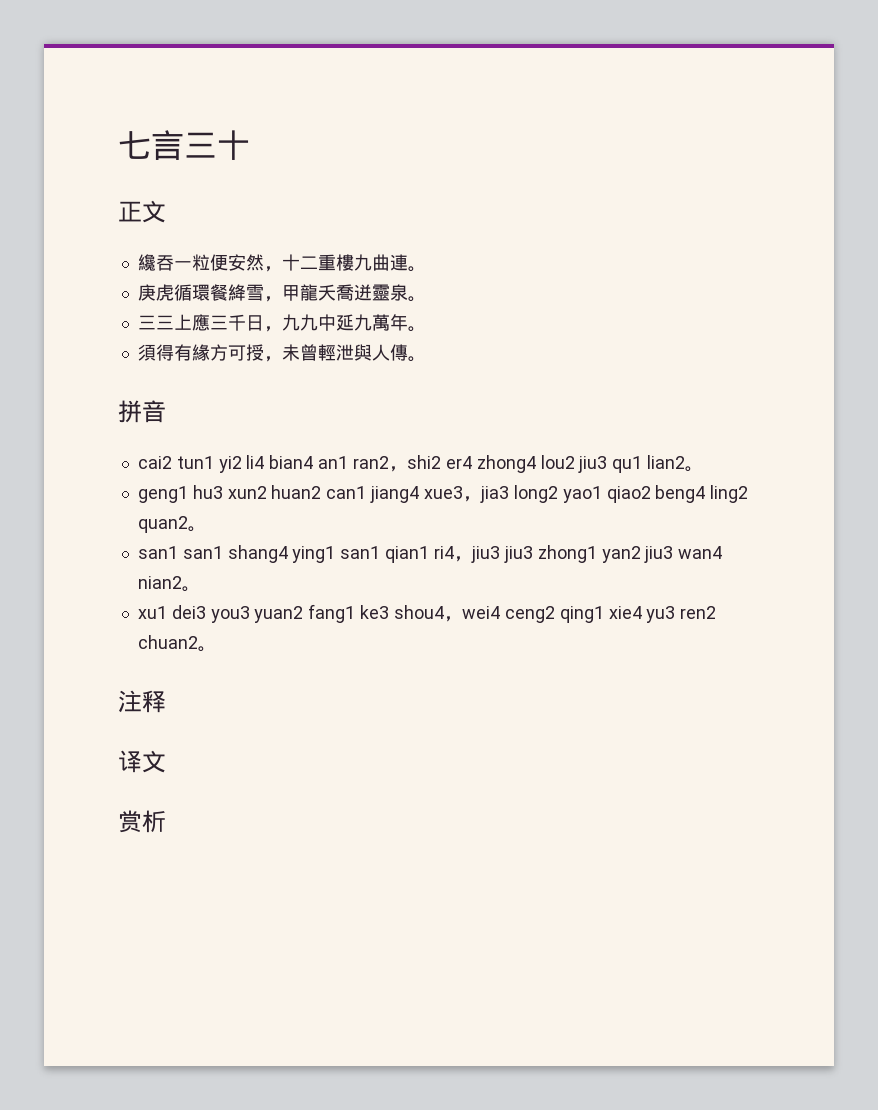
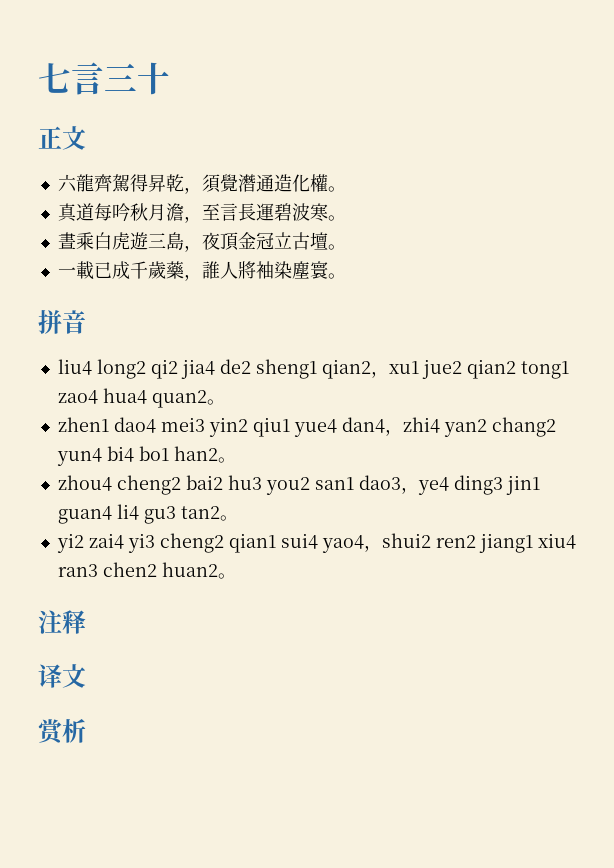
[137,254,426,272] [137,284,426,302] [137,314,426,332] [137,344,426,362] [118,400,166,423] [137,455,704,473] [137,485,749,503] [137,516,206,533] [137,545,723,563] [137,576,200,592] [137,604,717,623] [137,635,198,649] 纔吞一粒便安然，十二重樓九曲連。 // 庚虎循環餐絳雪，甲龍夭喬迸靈泉。 // 三三上應三千日，九九中延九萬年。 // 須得有緣方可授，未曾輕泄與人傳。 // 拼音 // cai2 tun1 yi2 li4 bian4 an1 ran2，shi2 er4 zhong4 lou2 jiu3 qu1 lian2。 // geng1 hu3 xun2 huan2 can1 jiang4 xue3，jia3 long2 yao1 qiao2 beng4 ling2 quan2。 // san1 san1 shang4 ying1 san1 qian1 ri4，jiu3 jiu3 zhong1 yan2 jiu3 wan4 nian2。 // xu1 dei3 you3 yuan2 fang1 ke3 shou4，wei4 ceng2 qing1 xie4 yu3 ren2 chuan2 -> [57,174,346,194] [57,203,346,223] [57,232,346,252] [57,261,346,281] [38,310,86,334] [57,359,569,379] [57,388,225,408] [57,417,556,437] [56,446,236,466] [57,475,540,495] [57,504,238,524] [56,533,576,553] [57,562,218,577] 六龍齊駕得昇乾，須覺潛通造化權。 // 真道每吟秋月澹，至言長運碧波寒。 // 晝乘白虎遊三島，夜頂金冠立古壇。 // 一載已成千歲藥，誰人將袖染塵寰。 // 拼音 // liu4 long2 qi2 jia4 de2 sheng1 qian2，xu1 jue2 qian2 tong1 zao4 hua4 quan2。 // zhen1 dao4 mei3 yin2 qiu1 yue4 dan4，zhi4 yan2 chang2 yun4 bi4 bo1 han2。 // zhou4 cheng2 bai2 hu3 you2 san1 dao3，ye4 ding3 jin1 guan4 li4 gu3 tan2。 // yi2 zai4 yi3 cheng2 qian1 sui4 yao4，shui2 ren2 jiang1 xiu4 ran3 chen2 huan2

